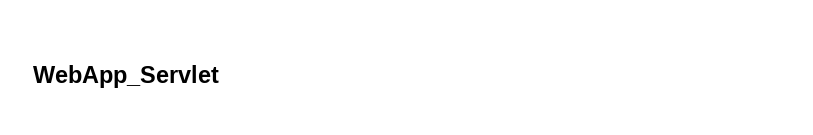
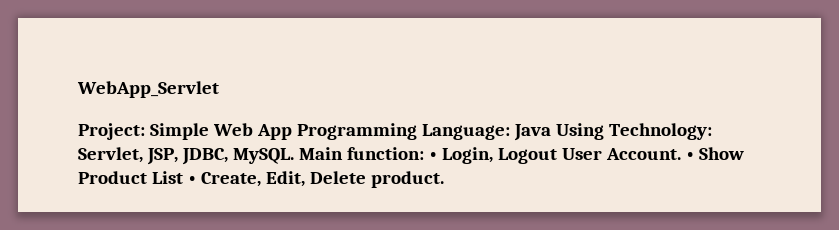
(219, 76) none -> [78,123,712,141] [78,147,744,165] [78,171,444,188] // Project: Simple Web App Programming Language: Java Using Technology: Servlet, JSP, JDBC, MySQL. Main function: • Login, Logout User Account. • Show Product List • Create, Edit, Delete product.

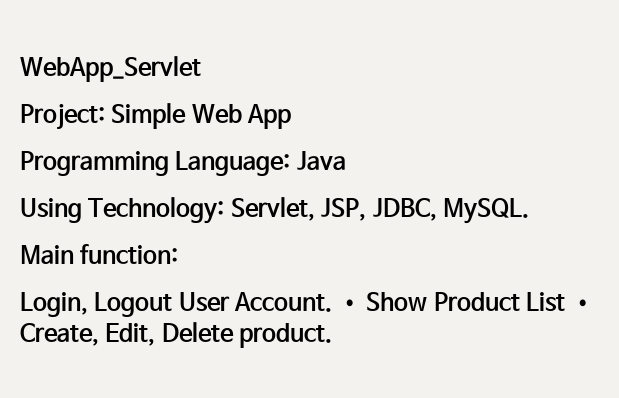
(292, 132) none -> (292, 116) //
(551, 132) none -> (346, 160) //
(294, 156) none -> (530, 211) //
[428,152,437,160] • -> (179, 254) //

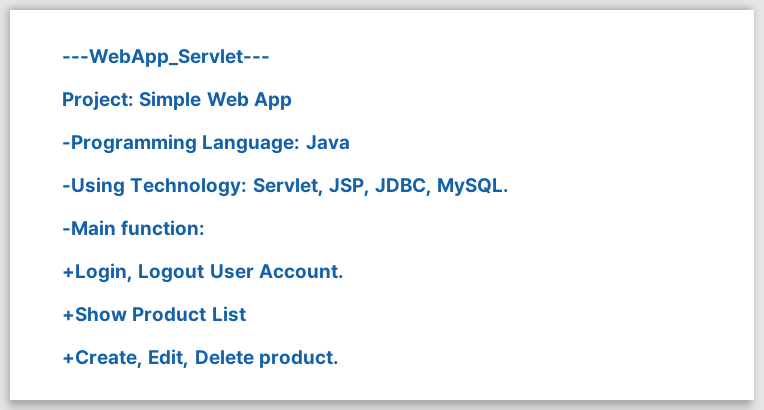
[20,56,201,82] WebApp_Servlet -> [62,49,270,67] ---WebApp_Servlet---
[20,151,169,176] Programming -> [62,134,197,154] -Programming
[20,198,82,223] Using -> [62,177,125,197] -Using
[20,245,74,264] Main -> [62,220,116,236] -Main
[20,292,88,317] Login, -> [62,263,133,283] +Login,
[338,292,428,311] • Show -> [62,307,127,322] // +Show
[571,299,593,310] [20,323,99,346] • Create, -> [62,350,143,369] // +Create,

